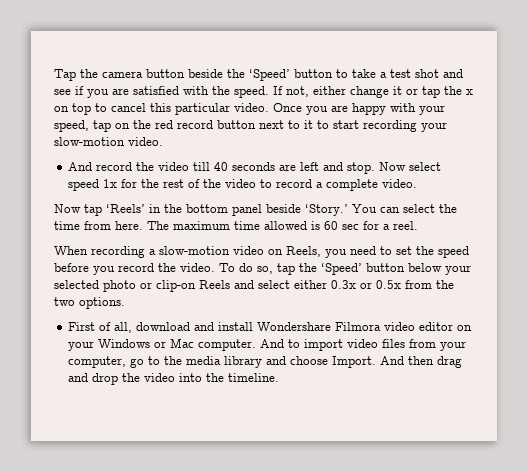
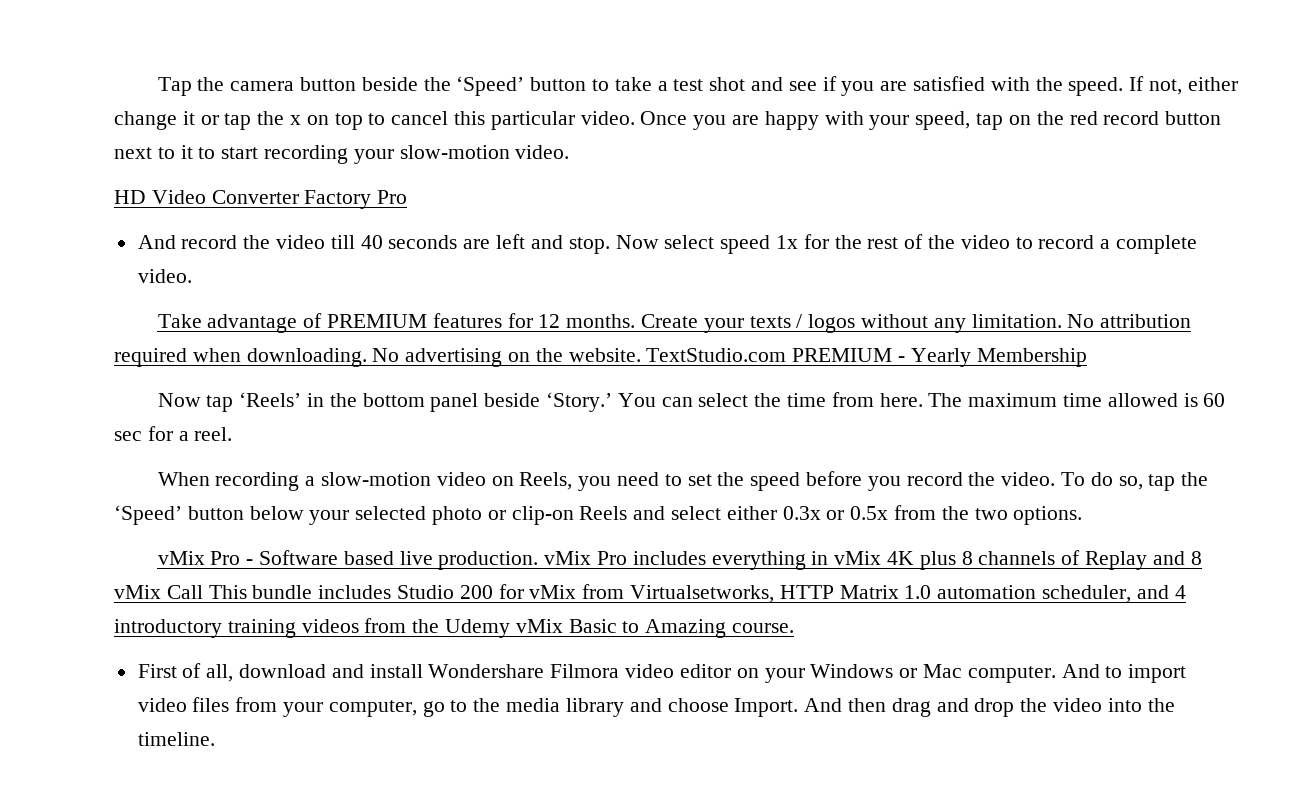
(163, 141) none -> [114,190,408,209] // HD Video Converter Factory Pro
(418, 183) none -> [157,313,1192,333] [114,348,1087,367] // Take advantage of PREMIUM features for 12 months. Create your texts / logos without any limitation. No attribution required when downloading. No advertising on the website. TextStudio.com PREMIUM - Yearly Membership
(125, 303) none -> [157,550,1202,570] [114,584,1186,603] [114,618,795,638] // vMix Pro - Software based live production. vMix Pro includes everything in vMix 4K plus 8 channels of Replay and 8 vMix Call This bundle includes Studio 200 for vMix from Virtualsetworks, HTTP Matrix 1.0 automation scheduler, and 4 introductory training videos from the Udemy vMix Basic to Amazing course.

